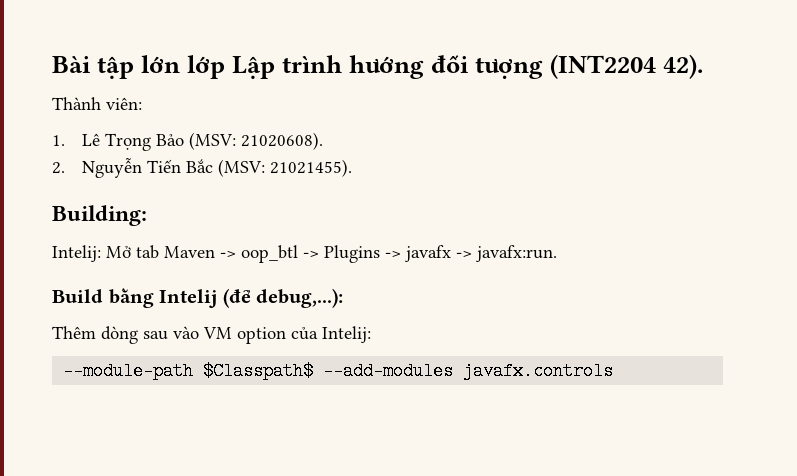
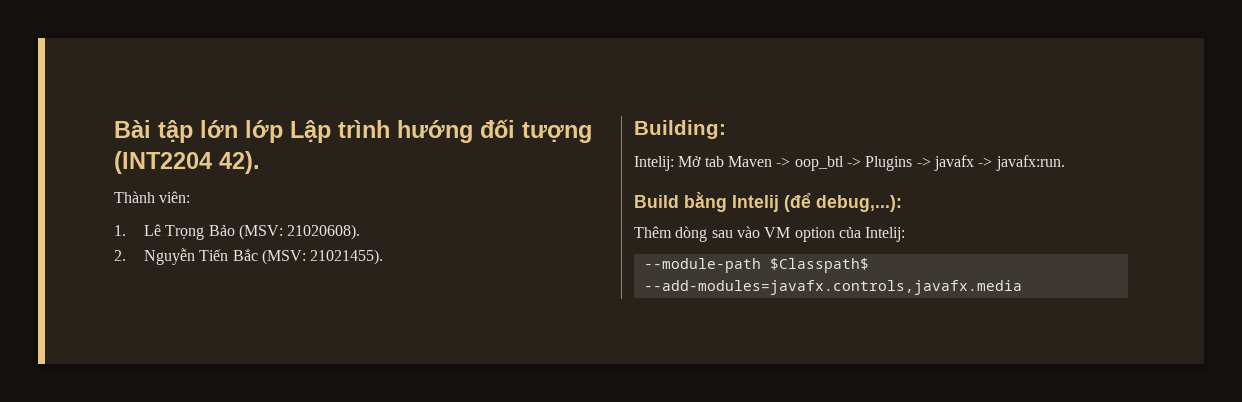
[323,362,614,380] --add-modules javafx.controls -> [643,280,1022,295] --add-modules=javafx.controls,javafx.media

